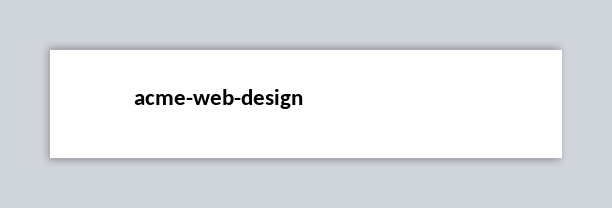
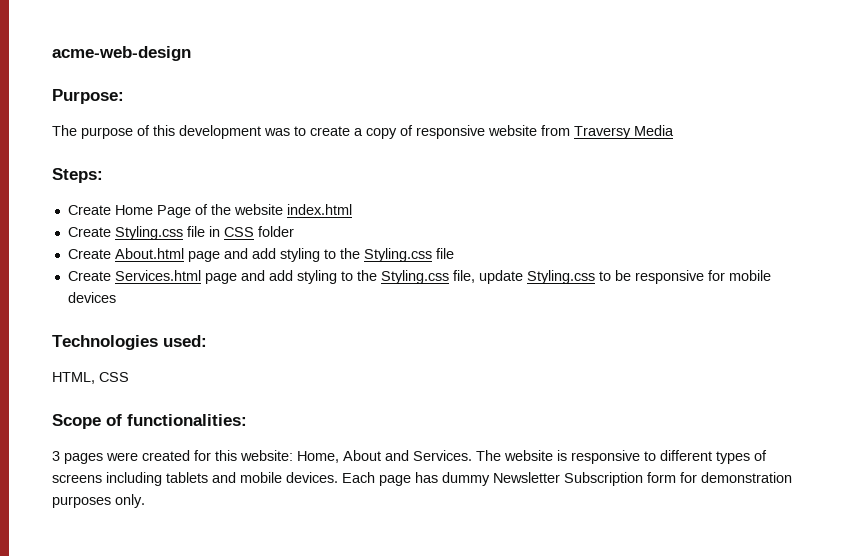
(303, 99) none -> [52,89,124,104] [52,125,674,139] [52,168,103,183] [67,204,352,218] [67,226,294,240] [67,248,454,262] [67,270,771,284] [67,292,116,303] [52,335,207,350] [52,372,129,384] [52,414,247,429] [52,450,767,464] [52,472,792,486] [52,494,145,508] // Purpose: // The purpose of this development was to create a copy of responsive website from Traversy Media // Steps: // Create Home Page of the website index.html // Create Styling.css file in CSS folder // Create About.html page and add styling to the Styling.css file // Create Services.html page and add styling to the Styling.css file, update Styling.css to be responsive for mobile devices // Technologies used: // HTML, CSS // Scope of functionalities: // 3 pages were created for this website: Home, About and Services. The website is responsive to different types of screens including tablets and mobile devices. Each page has dummy Newsletter Subscription form for demonstration purposes only.

